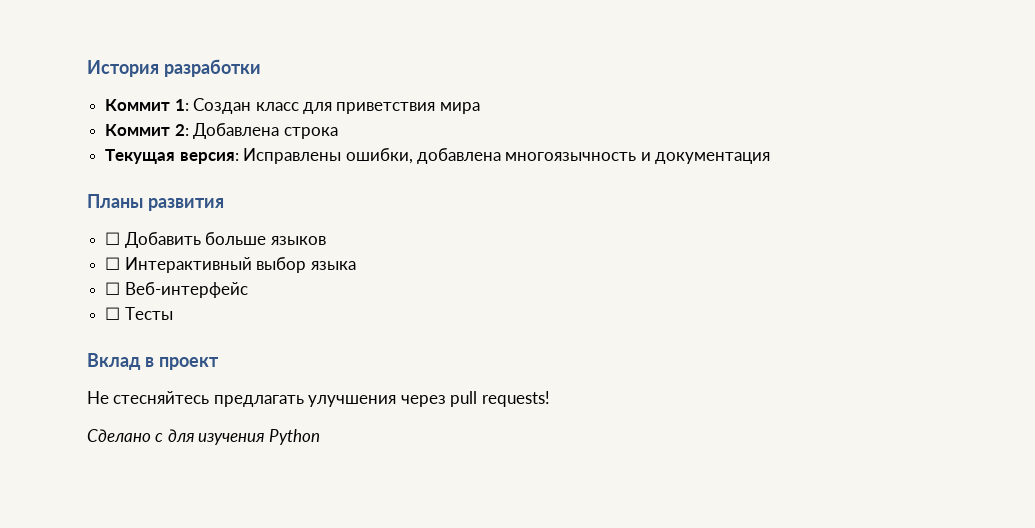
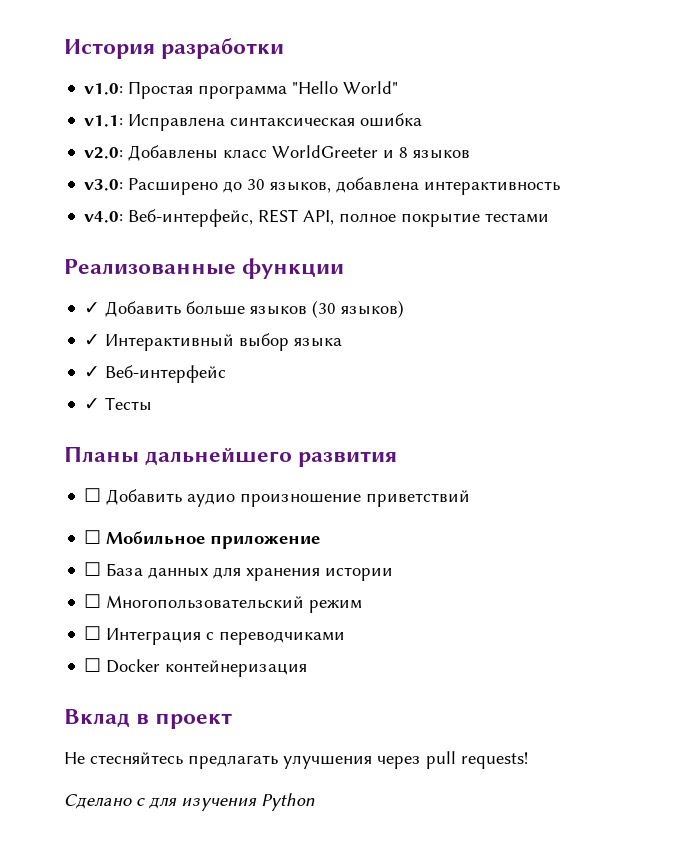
[105,98,480,114] [105,123,338,139] [105,148,771,164] Коммит 1: Создан класс для приветствия мира // Коммит 2: Добавлена строка // Текущая версия: Исправлены ошибки, добавлена многоязычность и документация -> [84,81,399,99] [84,113,423,131] [84,145,471,161] [84,177,561,195] [84,209,550,227] [64,258,345,279] [84,300,405,318] [84,333,343,351] [84,365,227,383] [84,397,153,411] v1.0: Простая программа "Hello World" // v1.1: Исправлена синтаксическая ошибка // v2.0: Добавлены класс WorldGreeter и 8 языков // v3.0: Расширено до 30 языков, добавлена интерактивность // v4.0: Веб-интерфейс, REST API, полное покрытие тестами // Реализованные функции // ✓ Добавить больше языков (30 языков) // ✓ Интерактивный выбор языка // ✓ Веб-интерфейс // ✓ Тесты
(143, 201) none -> [145,447,293,465] дальнейшего
[205,232,326,245] [105,257,356,273] [105,282,248,298] [105,307,173,320] больше языков // ☐ Интерактивный выбор языка // ☐ Веб-интерфейс // ☐ Тесты -> [187,490,471,507] [84,530,321,549] [84,562,394,581] [84,594,363,613] [84,626,346,645] [84,658,308,677] аудио произношение приветствий // ☐ Мобильное приложение // ☐ База данных для хранения истории // ☐ Многопользовательский режим // ☐ Интеграция с переводчиками // ☐ Docker контейнеризация

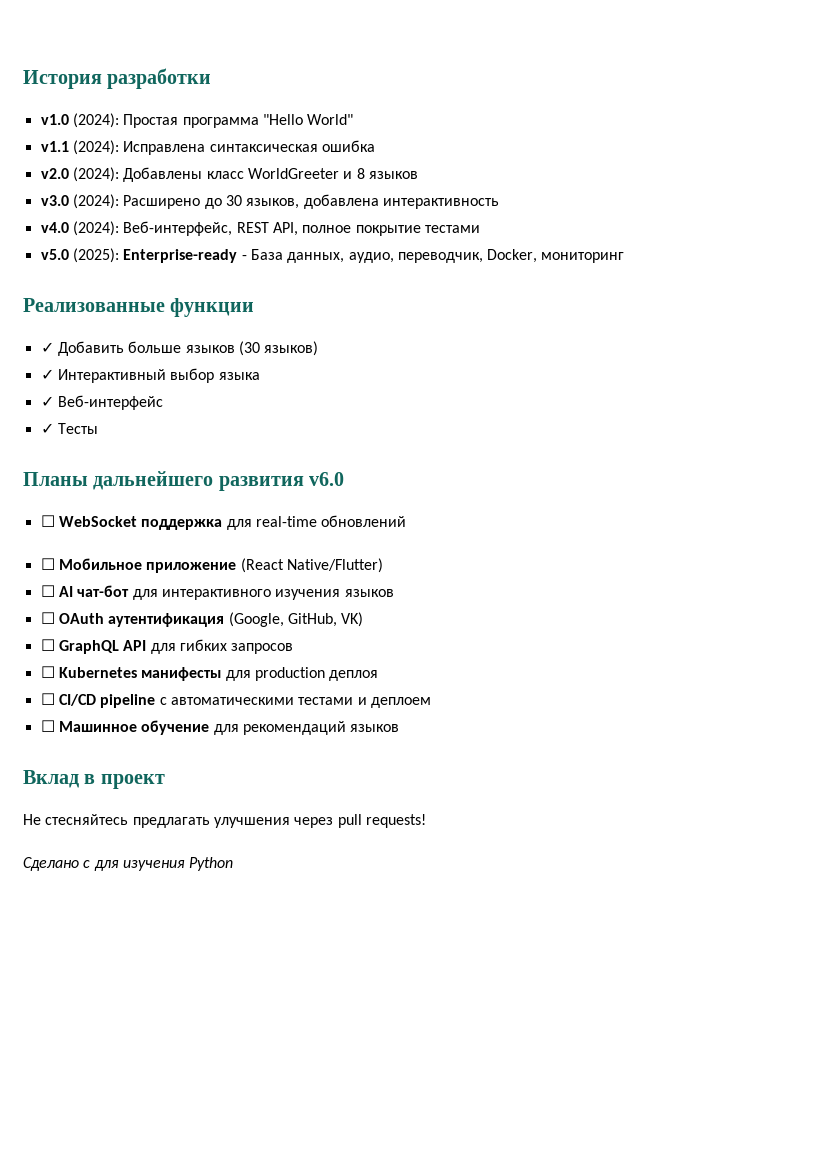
[84,83,124,95] v1.0: -> [40,113,119,128] v1.0 (2024):
[84,115,124,127] v1.1: -> [40,140,119,155] v1.1 (2024):
[84,147,124,159] v2.0: -> [40,167,119,182] v2.0 (2024):
[84,179,124,191] v3.0: -> [40,194,119,209] v3.0 (2024):
[84,211,124,223] v4.0: -> [40,221,119,236] v4.0 (2024):
(550, 218) none -> [40,248,625,263] // v5.0 (2025): Enterprise-ready - База данных, аудио, переводчик, Docker, мониторинг
[84,488,471,507] // ☐ Добавить аудио произношение приветствий -> [309,472,345,486] [40,515,407,530] v6.0 // ☐ WebSocket поддержка для real-time обновлений
[84,562,394,581] [84,594,363,613] [84,626,346,645] [84,658,308,677] // ☐ База данных для хранения истории // ☐ Многопользовательский режим // ☐ Интеграция с переводчиками // ☐ Docker контейнеризация -> [240,558,383,573] [40,585,394,600] [40,612,364,627] [40,639,294,654] [40,666,379,681] [40,693,431,708] [40,720,400,735] (React Native/Flutter) // ☐ AI чат-бот для интерактивного изучения языков // ☐ OAuth аутентификация (Google, GitHub, VK) // ☐ GraphQL API для гибких запросов // ☐ Kubernetes манифесты для production деплоя // ☐ CI/CD pipeline с автоматическими тестами и деплоем // ☐ Машинное обучение для рекомендаций языков

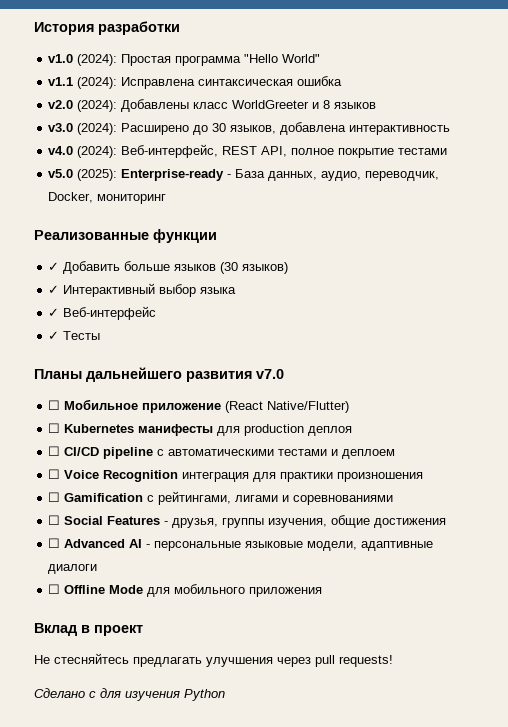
[309,472,345,486] [40,515,407,530] v6.0 // ☐ WebSocket поддержка для real-time обновлений -> [256,369,284,379] v7.0
[40,585,394,600] [40,612,364,627] [40,639,294,654] // ☐ AI чат-бот для интерактивного изучения языков // ☐ OAuth аутентификация (Google, GitHub, VK) // ☐ GraphQL API для гибких запросов -> (350, 407) none
[58,720,400,735] Машинное обучение для рекомендаций языков -> [64,470,424,482] [48,491,394,505] [48,515,447,528] [48,538,434,551] [48,564,98,574] [48,584,323,597] Voice Recognition интеграция для практики произношения // ☐ Gamification с рейтингами, лигами и соревнованиями // ☐ Social Features - друзья, группы изучения, общие достижения // ☐ Advanced AI - персональные языковые модели, адаптивные диалоги // ☐ Offline Mode для мобильного приложения

